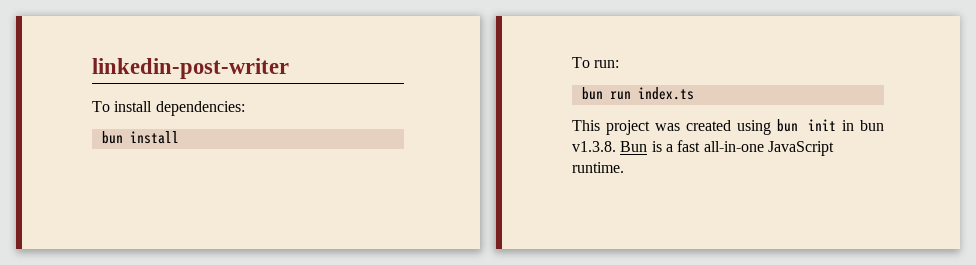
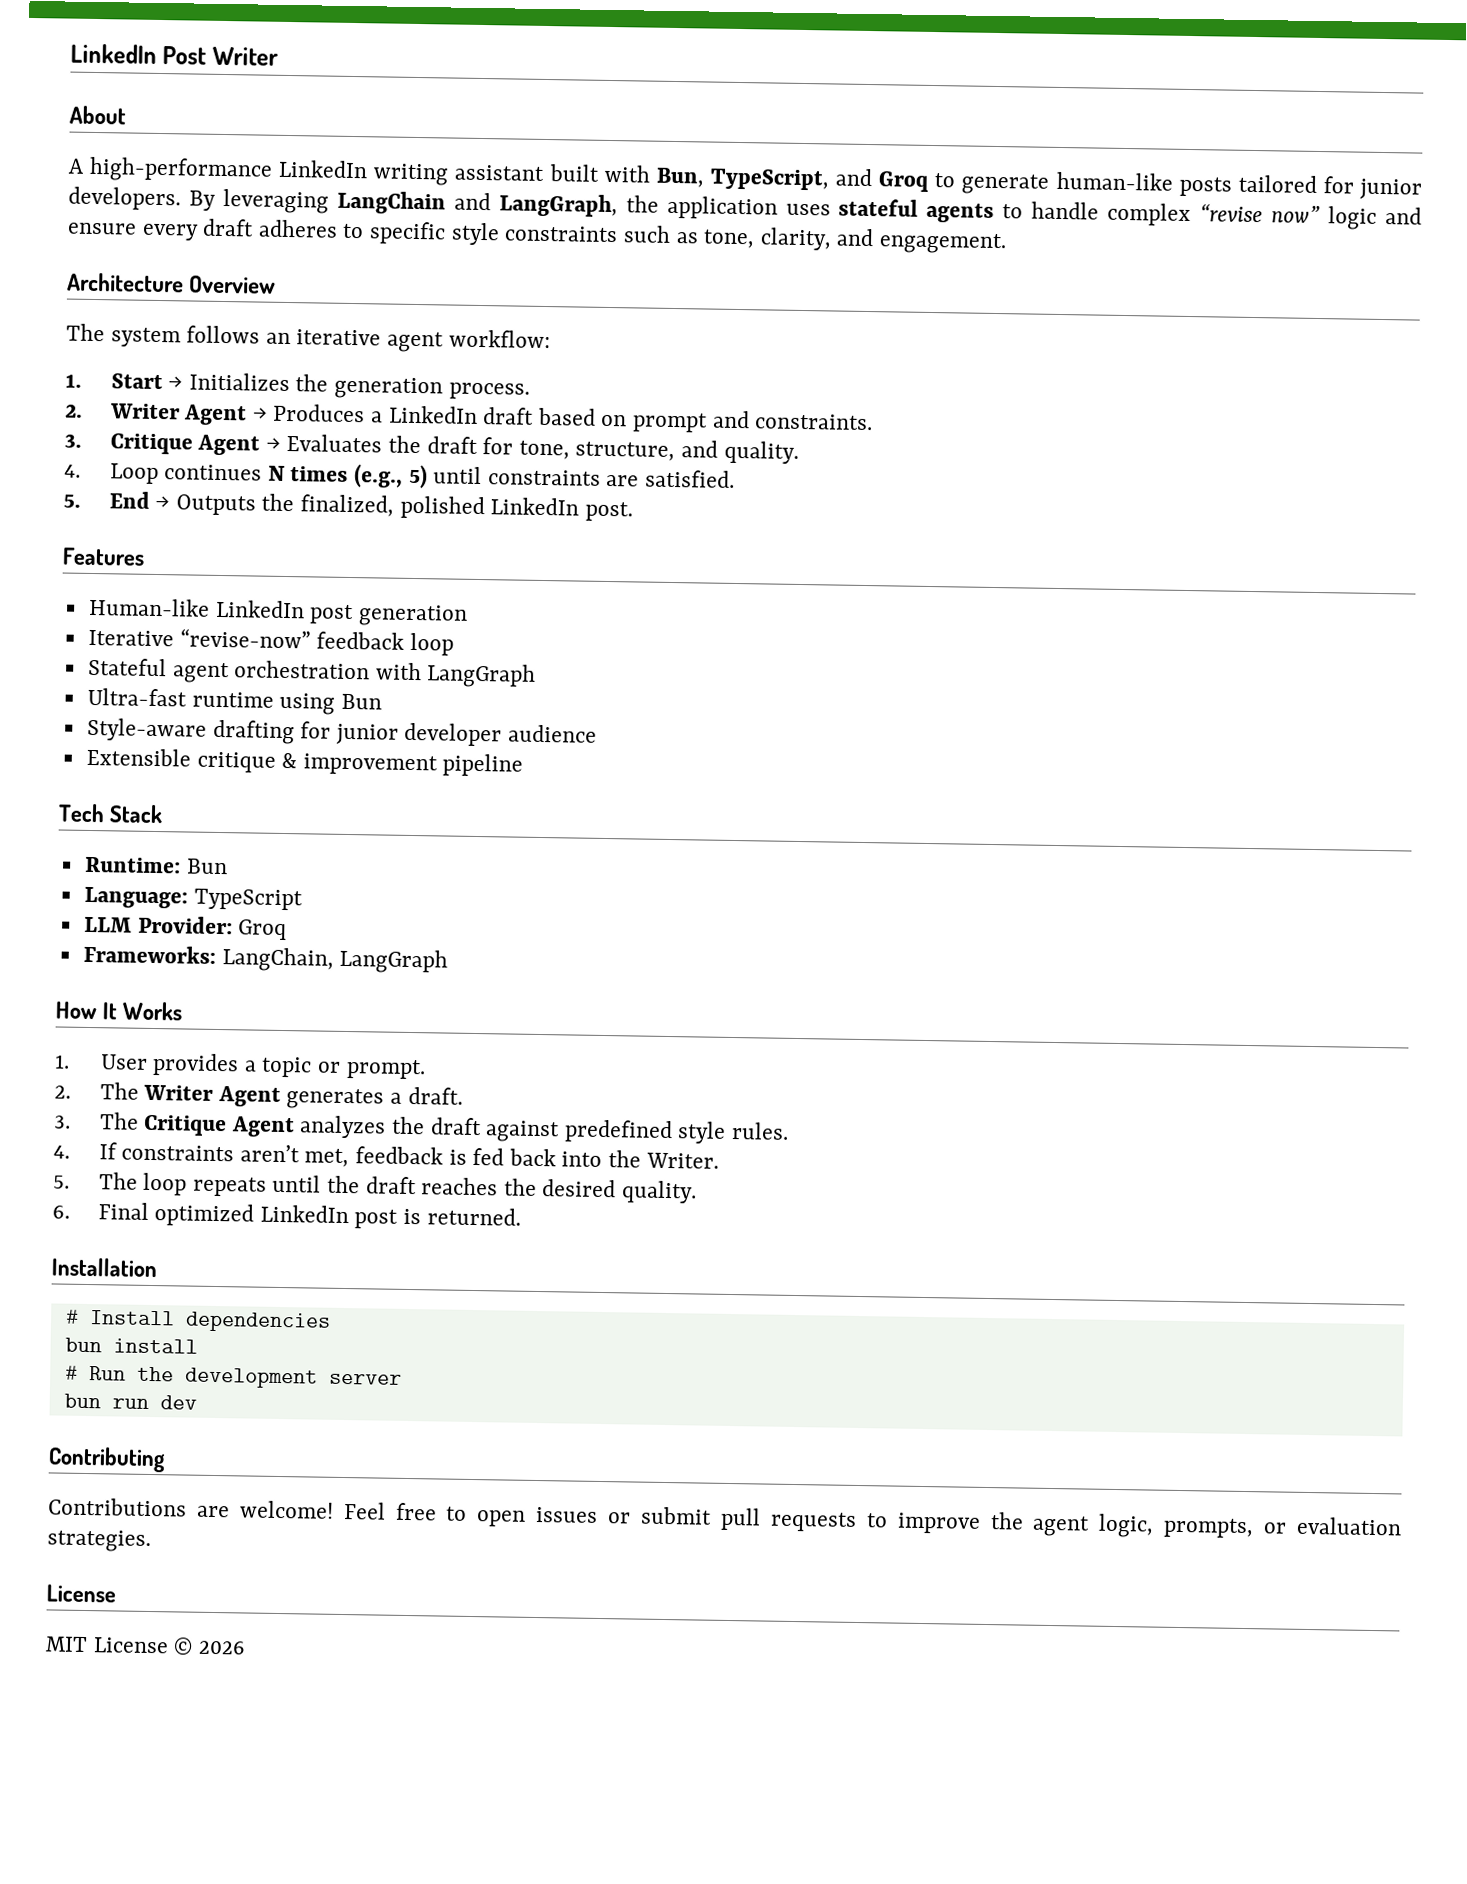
[92,58,289,79] [92,101,245,116] [101,131,179,144] [572,57,620,68] [581,87,694,100] [572,119,884,135] [572,140,834,156] [572,162,624,173] linkedin-post-writer // To install dependencies: // bun install // To run: // bun run index.ts // This project was created using bun init in bun v1.3.8. Bun is a fast all-in-one JavaScript runtime. -> [70,43,278,66] [69,105,126,125] [68,156,1422,200] [68,186,1423,230] [67,218,1007,255] [67,272,277,294] [66,323,551,353] [65,372,530,400] [65,403,874,433] [64,433,799,464] [64,463,736,489] [63,491,633,522] [62,547,145,566] [88,597,468,627] [87,628,454,656] [87,657,537,688] [86,687,382,715] [86,717,598,747] [85,747,524,777] [58,803,164,824] [84,856,228,875] [83,886,303,911] [83,915,288,941] [82,944,449,974] [55,1001,183,1021] [54,1052,426,1080] [54,1082,463,1110] [54,1112,790,1144] [53,1142,719,1169] [53,1172,698,1204] [52,1202,521,1229] [51,1257,158,1278] [64,1309,331,1333] [64,1337,198,1354] [64,1365,402,1389] [63,1393,197,1410] [48,1446,166,1473] [48,1497,1403,1539] [47,1529,151,1553] [46,1584,116,1603] [45,1636,246,1656] LinkedIn Post Writer // About // A high-performance LinkedIn writing assistant built with Bun, TypeScript, and Groq to generate human-like posts tailored for junior developers. By leveraging LangChain and LangGraph, the application uses stateful agents to handle complex “revise now” logic and ensure every draft adheres to specific style constraints such as tone, clarity, and engagement. // Architecture Overview // The system follows an iterative agent workflow: // 1. Start → Initializes the generation process. // 2. Writer Agent → Produces a LinkedIn draft based on prompt and constraints. // 3. Critique Agent → Evaluates the draft for tone, structure, and quality. // 4. Loop continues N times (e.g., 5) until constraints are satisfied. // 5. End → Outputs the finalized, polished LinkedIn post. // Features // Human-like LinkedIn post generation // Iterative “revise-now” feedback loop // Stateful agent orchestration with LangGraph // Ultra-fast runtime using Bun // Style-aware drafting for junior developer audience // Extensible critique & improvement pipeline // Tech Stack // Runtime: Bun // Language: TypeScript // LLM Provider: Groq // Frameworks: LangChain, LangGraph // How It Works // 1. User provides a topic or prompt. // 2. The Writer Agent generates a draft. // 3. The Critique Agent analyzes the draft against predefined style rules. // 4. If constraints aren’t met, feedback is fed back into the Writer. // 5. The loop repeats until the draft reaches the desired quality. // 6. Final optimized LinkedIn post is returned. // Installation // # Install dependencies // bun install // # Run the development server // bun run dev // Contributing // Contributions are welcome! Feel free to open issues or submit pull requests to improve the agent logic, prompts, or evaluation strategies. // License // MIT License © 2026

